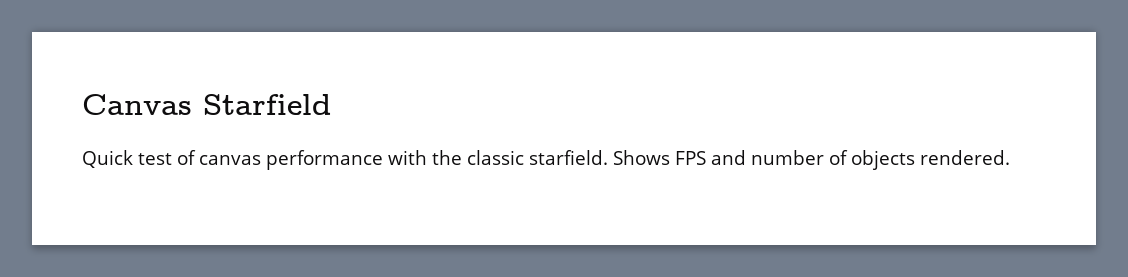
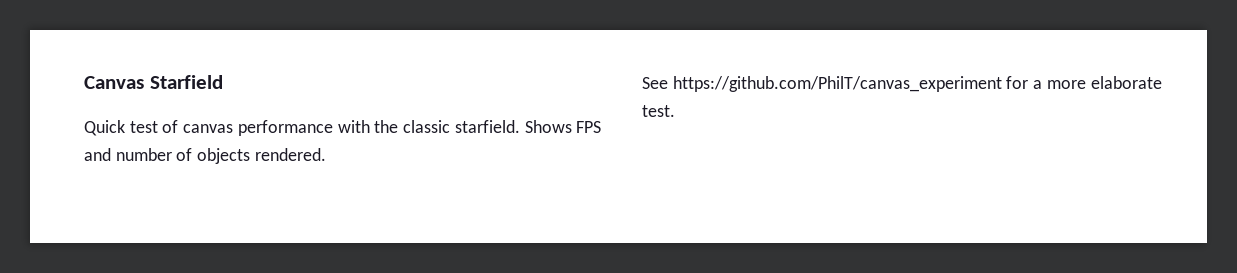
(1010, 157) none -> [642,76,1162,92] [642,105,675,117] // See https://github.com/PhilT/canvas_experiment for a more elaborate test.

